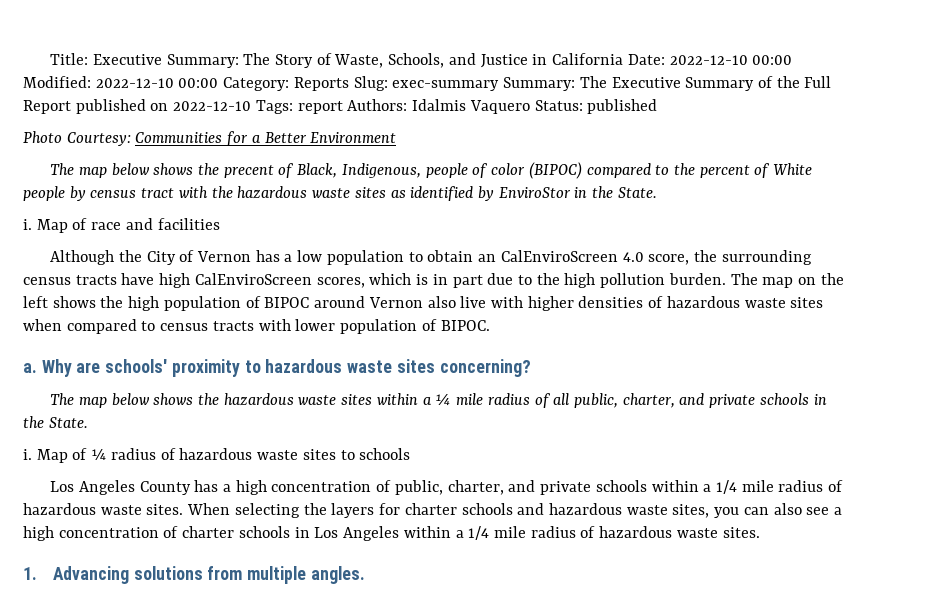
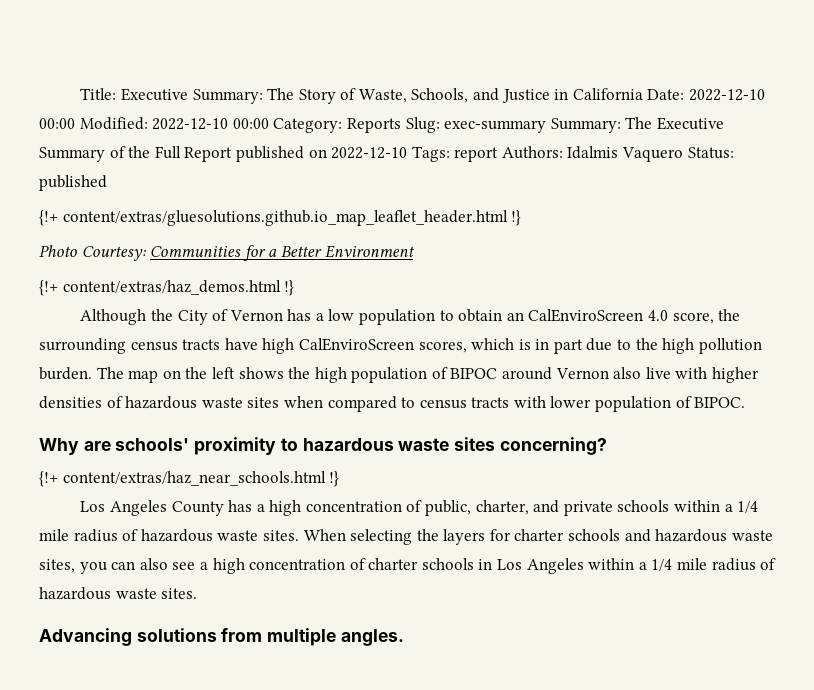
(658, 106) none -> [39,210,522,226] // {!+ content/extras/gluesolutions.github.io_map_leaflet_header.html !}
[50,162,813,179] [23,186,657,201] [23,218,220,233] The map below shows the precent of Black, Indigenous, people of color (BIPOC) compared to the percent of White people by census tract with the hazardous waste sites as identified by EnviroStor in the State. // i. Map of race and facilities -> [39,280,295,296] {!+ content/extras/haz_demos.html !}
[23,363,37,373] a. -> (746, 402) none
[50,393,827,408] [23,416,88,428] [23,448,411,463] The map below shows the hazardous waste sites within a ¼ mile radius of all public, charter, and private schools in the State. // i. Map of ¼ radius of hazardous waste sites to schools -> [39,471,340,487] {!+ content/extras/haz_near_schools.html !}
[23,567,37,580] 1. -> (198, 593) none

